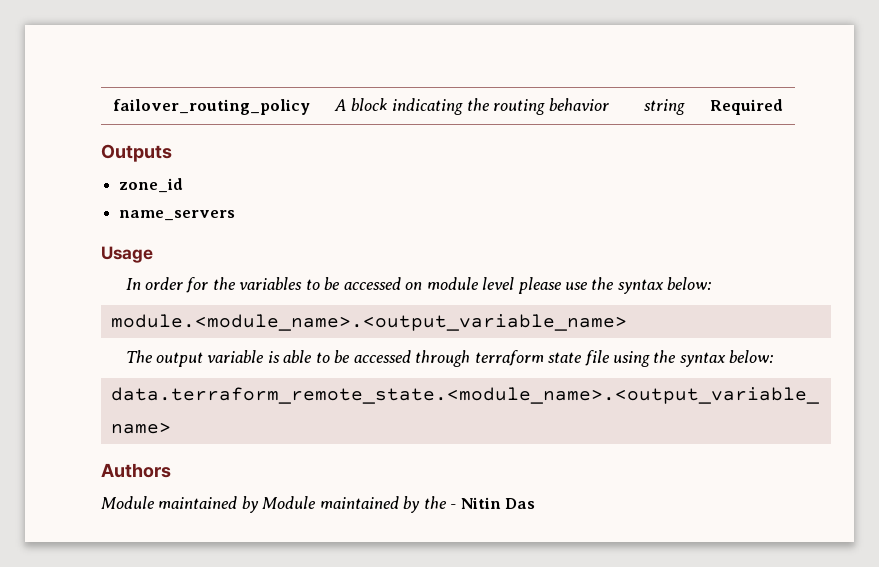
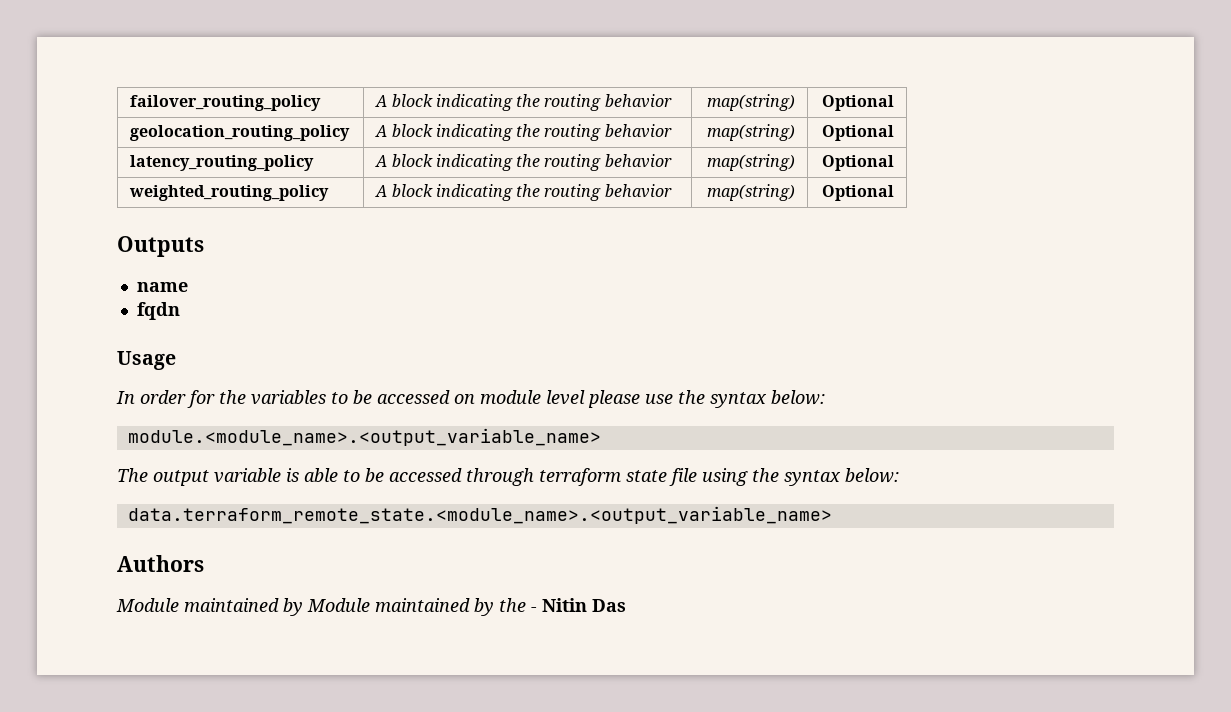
[643,99,685,115] [709,99,783,115] string | Required -> [706,94,795,111] [821,95,894,111] [130,125,351,141] [375,124,672,141] [706,124,795,141] [821,125,894,141] [130,155,315,171] [375,154,672,171] [706,154,795,171] [821,155,894,171] [129,185,330,201] [375,184,672,201] [706,184,795,201] [821,185,894,201] map(string) | Optional // geolocation_routing_policy | A block indicating the routing behavior | map(string) | Optional // latency_routing_policy | A block indicating the routing behavior | map(string) | Optional // weighted_routing_policy | A block indicating the routing behavior | map(string) | Optional
[119,178,184,193] [119,210,236,221] zone_id // name_servers -> [136,282,188,292] [136,302,180,320] name // fqdn

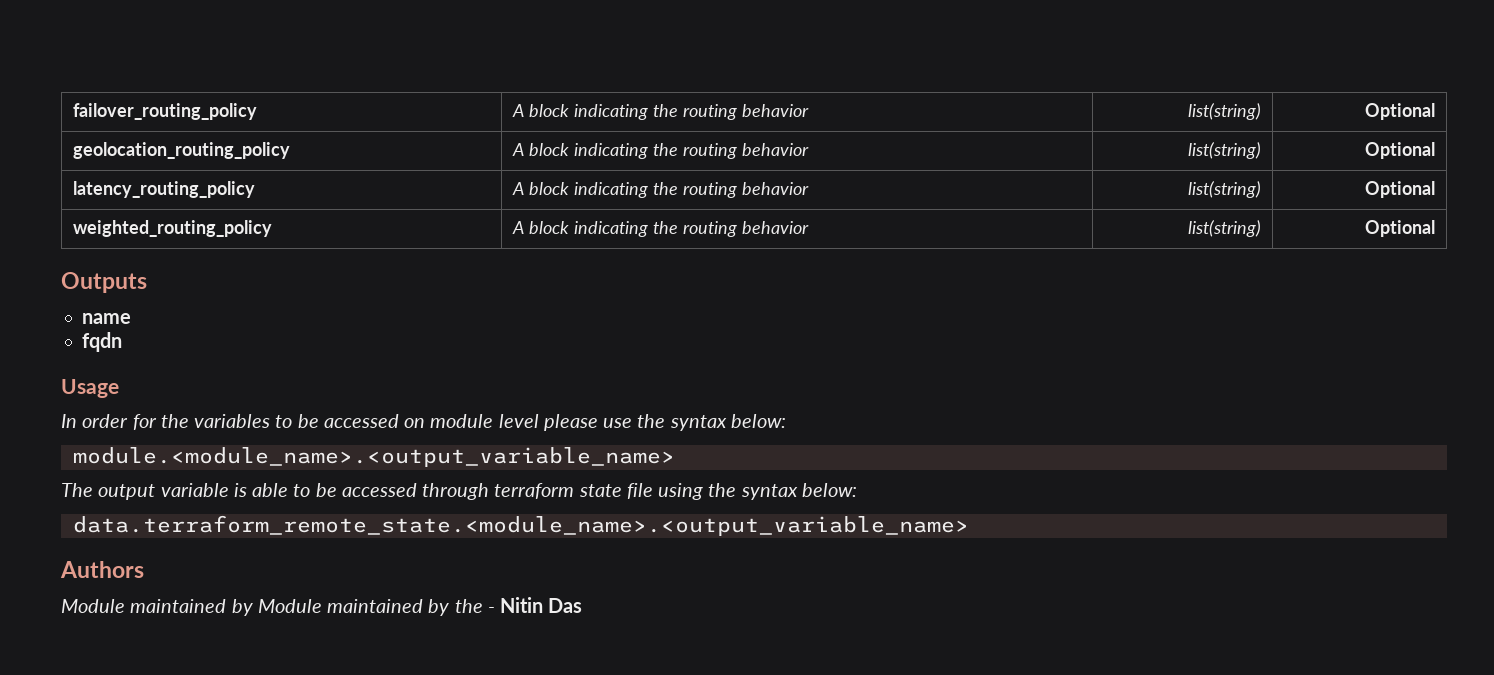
[706,94,795,111] map(string) -> [1187,103,1261,120] list(string)
[706,124,795,141] map(string) -> [1187,142,1261,159] list(string)
[706,154,795,171] map(string) -> [1187,181,1261,198] list(string)
[706,184,795,201] map(string) -> [1187,220,1261,237] list(string)

